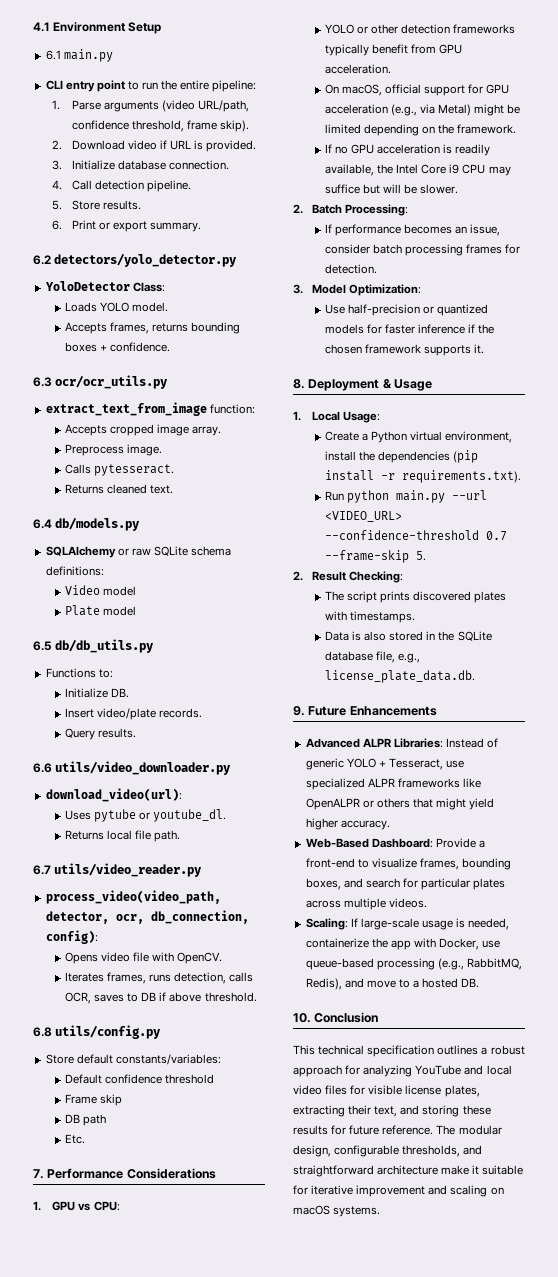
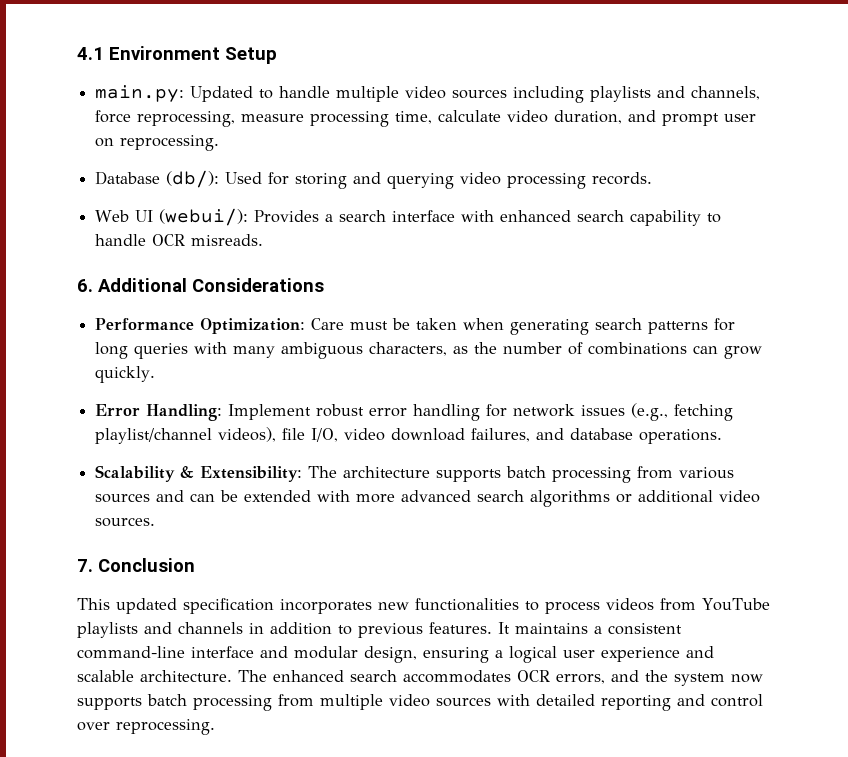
[45,49,113,62] [45,80,257,92] [52,100,249,112] [71,120,249,132] [52,140,257,152] [52,160,229,170] [52,180,191,192] [52,200,141,210] [52,220,201,232] [33,253,238,267] [44,281,165,292] [64,302,169,312] [64,322,241,334] [64,342,171,352] [33,375,169,389] [45,402,255,416] [64,424,222,436] [64,444,163,456] [64,464,175,476] [64,484,174,494] [33,517,141,531] [45,546,232,558] [45,566,104,576] [64,585,137,596] [64,605,137,616] [33,639,155,653] [45,668,113,678] [64,688,130,698] [64,708,203,720] [64,728,137,740] [33,761,232,775] [45,788,182,802] [64,809,227,822] [64,830,181,842] [33,863,203,877] [45,890,221,904] [45,910,249,924] [45,930,98,944] [64,952,223,964] [64,972,254,984] [64,992,257,1004] [33,1025,162,1039] [45,1054,221,1065] [64,1074,215,1084] [64,1094,123,1106] [64,1114,107,1126] [64,1134,85,1144] [33,1168,216,1179] [33,1201,120,1211] [324,24,516,34] [324,44,463,56] [324,64,391,74] [324,84,510,96] [324,104,521,116] [324,124,517,136] [324,144,491,156] [324,164,511,176] [324,184,459,194] [293,204,409,216] [324,224,501,236] [324,244,521,256] [324,264,377,274] [293,284,422,296] [324,304,489,316] [324,324,495,334] [324,344,485,356] [293,379,433,391] [293,411,381,423] [324,431,513,443] [324,450,479,463] [324,470,521,483] [324,490,488,503] [324,511,402,522] [324,530,507,541] [324,550,426,563] [293,571,404,583] [324,591,507,603] [324,611,416,623] [324,631,492,641] [324,651,421,663] [324,670,475,683] [293,706,437,716] [305,738,499,748] [305,758,465,770] [305,778,481,790] [305,798,495,810] [305,818,390,830] [305,838,485,848] [305,858,512,870] [305,878,506,890] [305,898,427,910] [305,918,510,930] [305,938,501,950] [305,958,522,970] [305,978,480,990] [293,1012,379,1023] [293,1045,525,1057] [293,1065,512,1077] [293,1085,480,1097] [293,1105,491,1117] [293,1125,502,1135] [293,1145,483,1157] [293,1165,524,1177] [293,1185,504,1197] [293,1205,381,1217] 6.1 main.py // CLI entry point to run the entire pipeline: // 1. Parse arguments (video URL/path, confidence threshold, frame skip). // 2. Download video if URL is provided. // 3. Initialize database connection. // 4. Call detection pipeline. // 5. Store results. // 6. Print or export summary. // 6.2 detectors/yolo_detector.py // YoloDetector Class: // Loads YOLO model. // Accepts frames, returns bounding boxes + confidence. // 6.3 ocr/ocr_utils.py // extract_text_from_image function: // Accepts cropped image array. // Preprocess image. // Calls pytesseract. // Returns cleaned text. // 6.4 db/models.py // SQLAlchemy or raw SQLite schema definitions: // Video model // Plate model // 6.5 db/db_utils.py // Functions to: // Initialize DB. // Insert video/plate records. // Query results. // 6.6 utils/video_downloader.py // download_video(url): // Uses pytube or youtube_dl. // Returns local file path. // 6.7 utils/video_reader.py // process_video(video_path, detector, ocr, db_connection, config): // Opens video file with OpenCV. // Iterates frames, runs detection, calls OCR, saves to DB if above threshold. // 6.8 utils/config.py // Store default constants/variables: // Default confidence threshold // Frame skip // DB path // Etc. // 7. Performance Considerations // 1. GPU vs CPU: // YOLO or other detection frameworks typically benefit from GPU acceleration. // On macOS, official support for GPU acceleration (e.g., via Metal) might be limited depending on the framework. // If no GPU acceleration is readily available, the Intel Core i9 CPU may suffice but will be slower. // 2. Batch Processing: // If performance becomes an issue, consider batch processing frames for detection. // 3. Model Optimization: // Use half-precision or quantized models for faster inference if the chosen framework supports it. // 8. Deployment & Usage // 1. Local Usage: // Create a Python virtual environment, install the dependencies (pip install -r requirements.txt). // Run python main.py --url <VIDEO_URL> --confidence-threshold 0.7 --frame-skip 5. // 2. Result Checking: // The script prints discovered plates with timestamps. // Data is also stored in the SQLite database file, e.g., license_plate_data.db. // 9. Future Enhancements // Advanced ALPR Libraries: Instead of generic YOLO + Tesseract, use specialized ALPR frameworks like OpenALPR or others that might yield higher accuracy. // Web-Based Dashboard: Provide a front-end to visualize frames, bounding boxes, and search for particular plates across multiple videos. // Scaling: If large-scale usage is needed, containerize the app with Docker, use queue-based processing (e.g., RabbitMQ, Redis), and move to a hosted DB. // 10. Conclusion // This technical specification outlines a robust approach for analyzing YouTube and local video files for visible license plates, extracting their text, and storing these results for future reference. The modular design, configurable thresholds, and straightforward architecture make it suitable for iterative improvement and scaling on macOS systems. -> [95,85,761,103] [95,110,757,127] [95,135,220,151] [95,170,653,189] [95,208,722,226] [95,234,264,246] [77,278,324,292] [95,318,736,335] [95,342,763,359] [95,366,156,383] [95,403,734,421] [95,427,723,444] [95,465,735,483] [95,490,761,507] [95,517,156,527] [77,558,195,572] [77,598,770,614] [77,622,682,638] [77,646,714,663] [77,670,763,686] [77,694,763,711] [77,719,215,735] main.py: Updated to handle multiple video sources including playlists and channels, force reprocessing, measure processing time, calculate video duration, and prompt user on reprocessing. // Database (db/): Used for storing and querying video processing records. // Web UI (webui/): Provides a search interface with enhanced search capability to handle OCR misreads. // 6. Additional Considerations // Performance Optimization: Care must be taken when generating search patterns for long queries with many ambiguous characters, as the number of combinations can grow quickly. // Error Handling: Implement robust error handling for network issues (e.g., fetching playlist/channel videos), file I/O, video download failures, and database operations. // Scalability & Extensibility: The architecture supports batch processing from various sources and can be extended with more advanced search algorithms or additional video sources. // 7. Conclusion // This updated specification incorporates new functionalities to process videos from YouTube playlists and channels in addition to previous features. It maintains a consistent command-line interface and modular design, ensuring a logical user experience and scalable architecture. The enhanced search accommodates OCR errors, and the system now supports batch processing from multiple video sources with detailed reporting and control over reprocessing.

